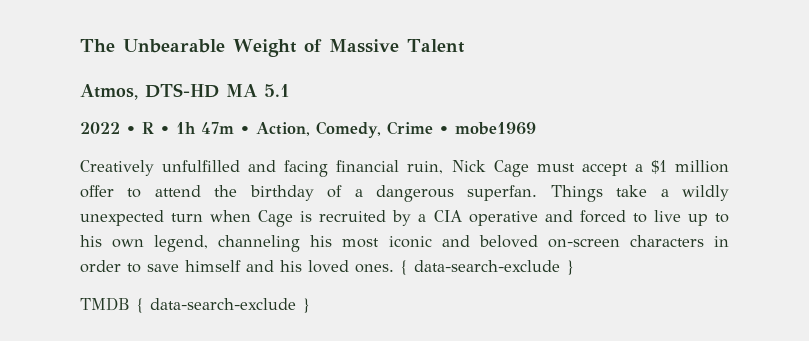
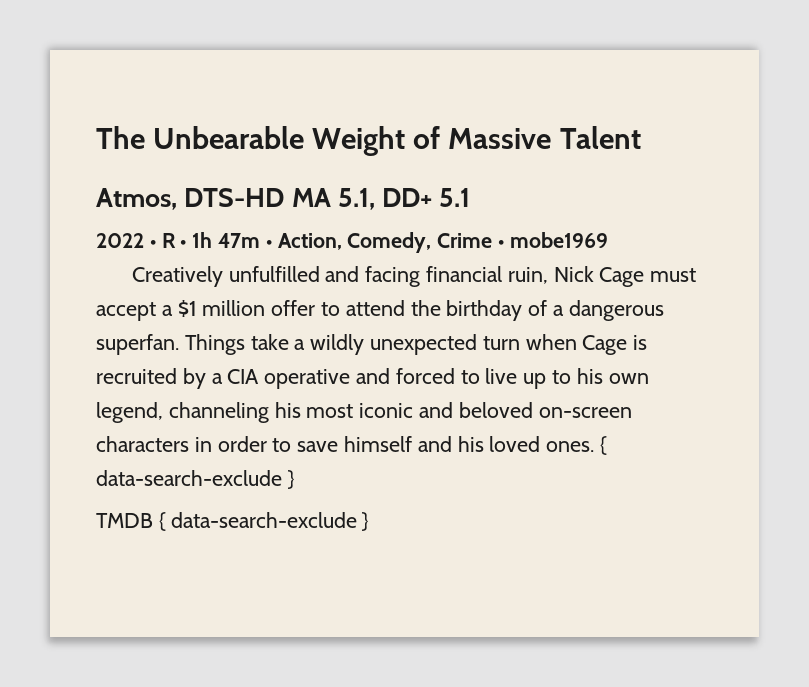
(257, 90) none -> [337,188,433,210] 5.1, DD+

